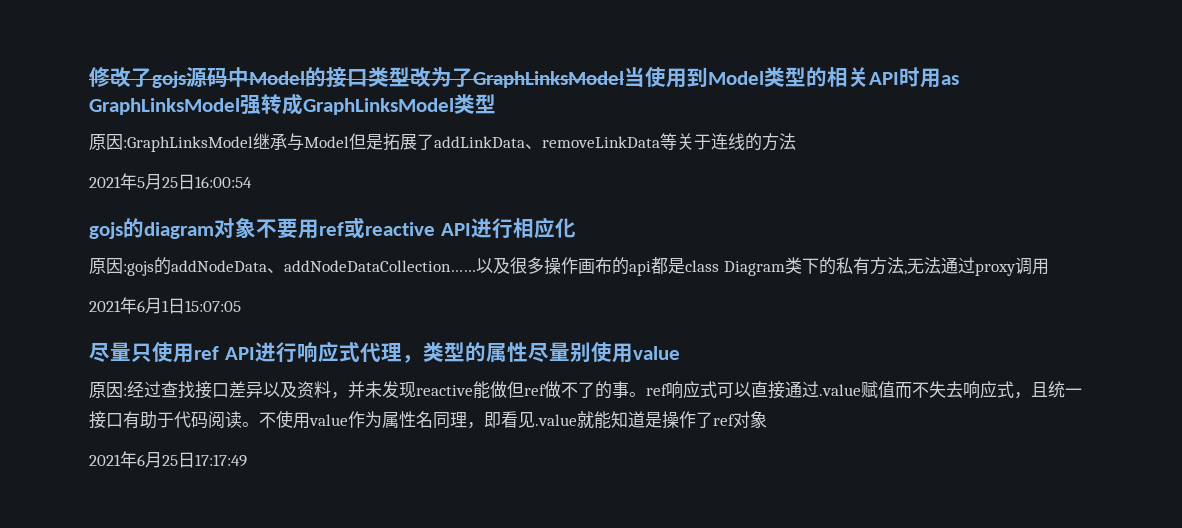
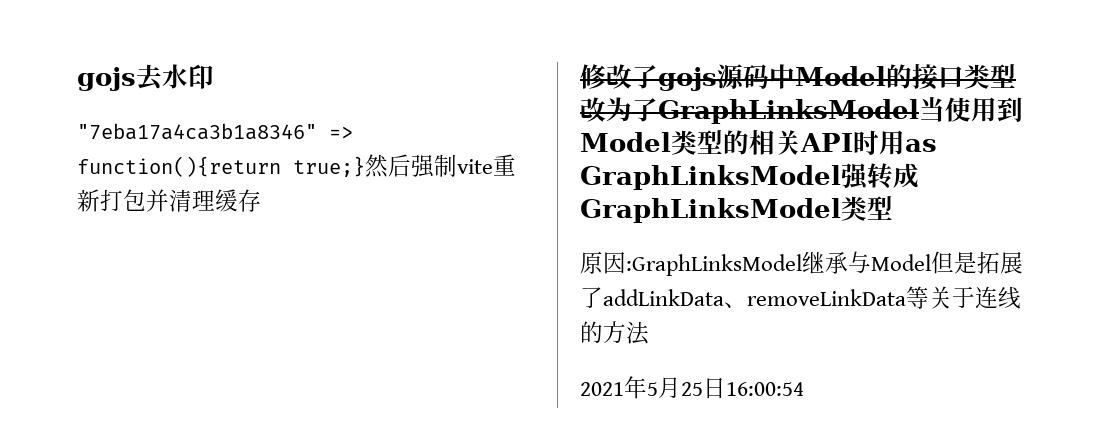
(89, 77) none -> [77,64,214,91] [77,123,353,140] [77,154,516,178] [77,189,261,212] gojs去水印 // "7eba17a4ca3b1a8346" => function(){return true;}然后强制vite重新打包并清理缓存 //
[89,217,576,239] [89,257,1049,276] [89,297,241,314] [89,341,680,363] [89,381,1082,399] [89,410,767,429] [89,451,247,468] // gojs的diagram对象不要用ref或reactive API进行相应化 // 原因:gojs的addNodeData、addNodeDataCollection……以及很多操作画布的api都是class Diagram类下的私有方法,无法通过proxy调用 // 2021年6月1日15:07:05 // 尽量只使用ref API进行响应式代理，类型的属性尽量别使用value // 原因:经过查找接口差异以及资料，并未发现reactive能做但ref做不了的事。ref响应式可以直接通过.value赋值而不失去响应式，且统一接口有助于代码阅读。不使用value作为属性名同理，即看见.value就能知道是操作了ref对象 // 2021年6月25日17:17:49 -> (804, 389) none

